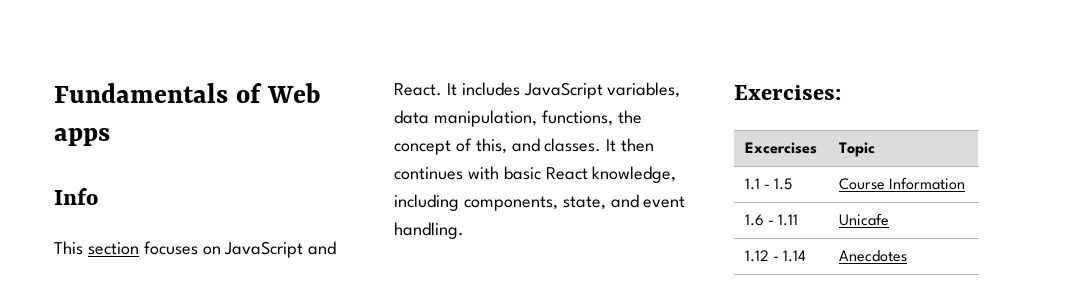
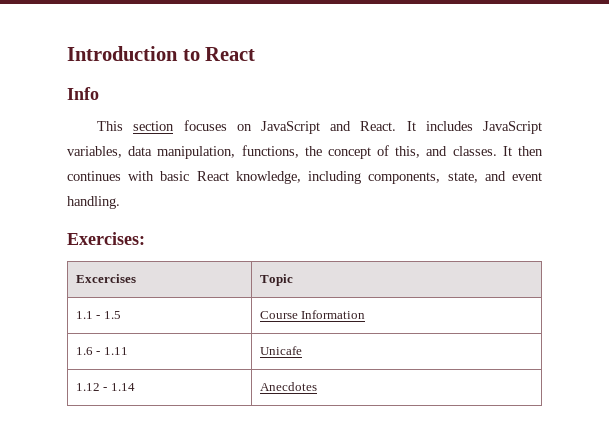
[54,83,320,103] [54,128,110,146] Fundamentals of Web apps -> [67,46,256,61] Introduction to React

